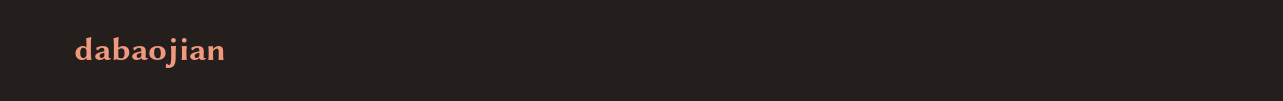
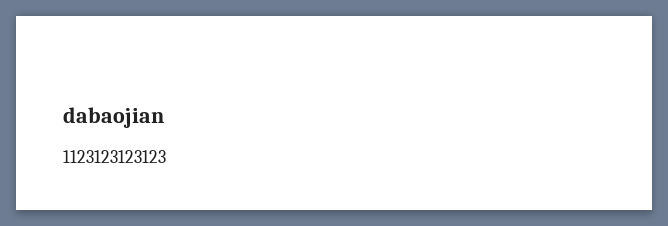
(226, 52) none -> [63,150,166,163] // 1123123123123

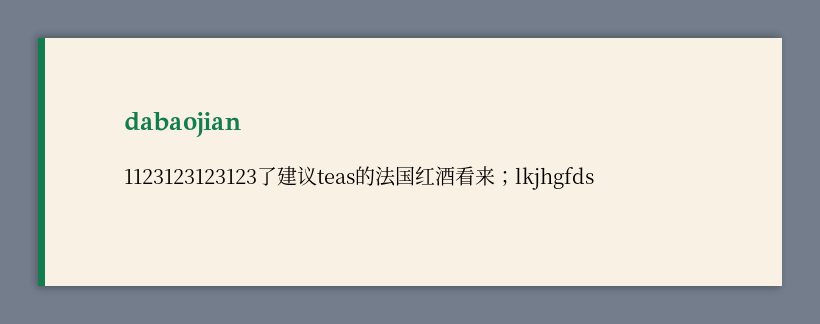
(166, 156) none -> [257,166,594,190] 了建议teas的法国红酒看来；lkjhgfds

